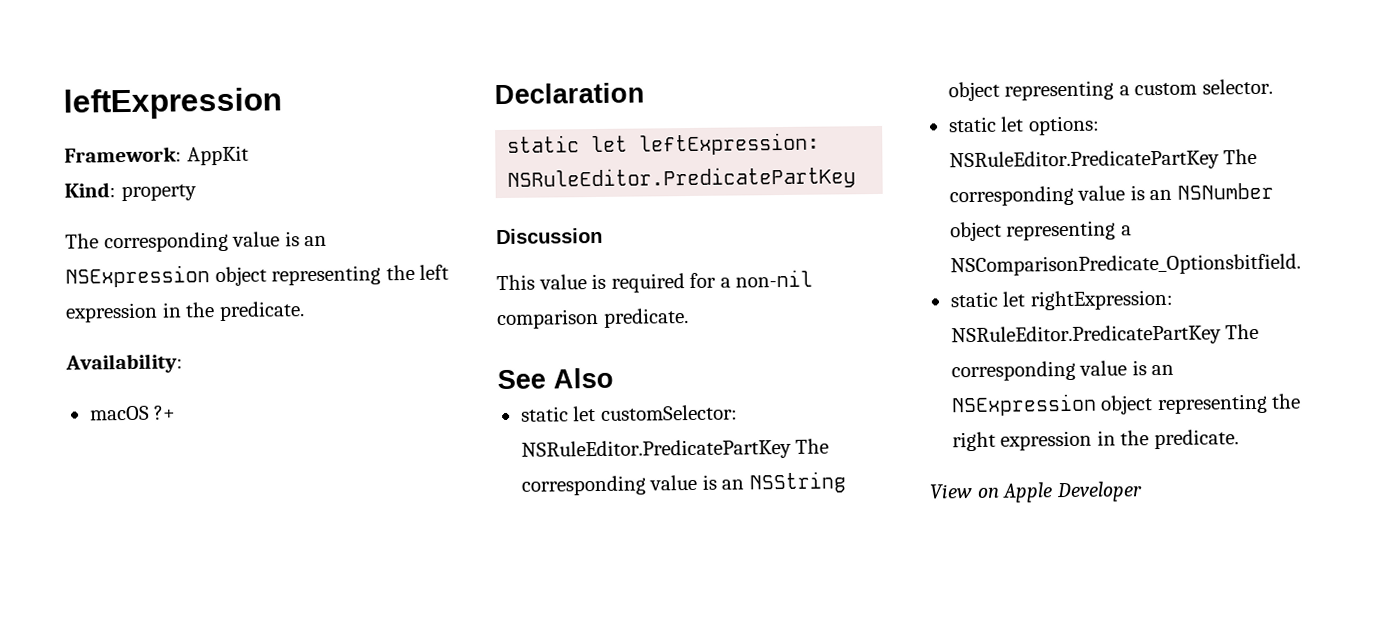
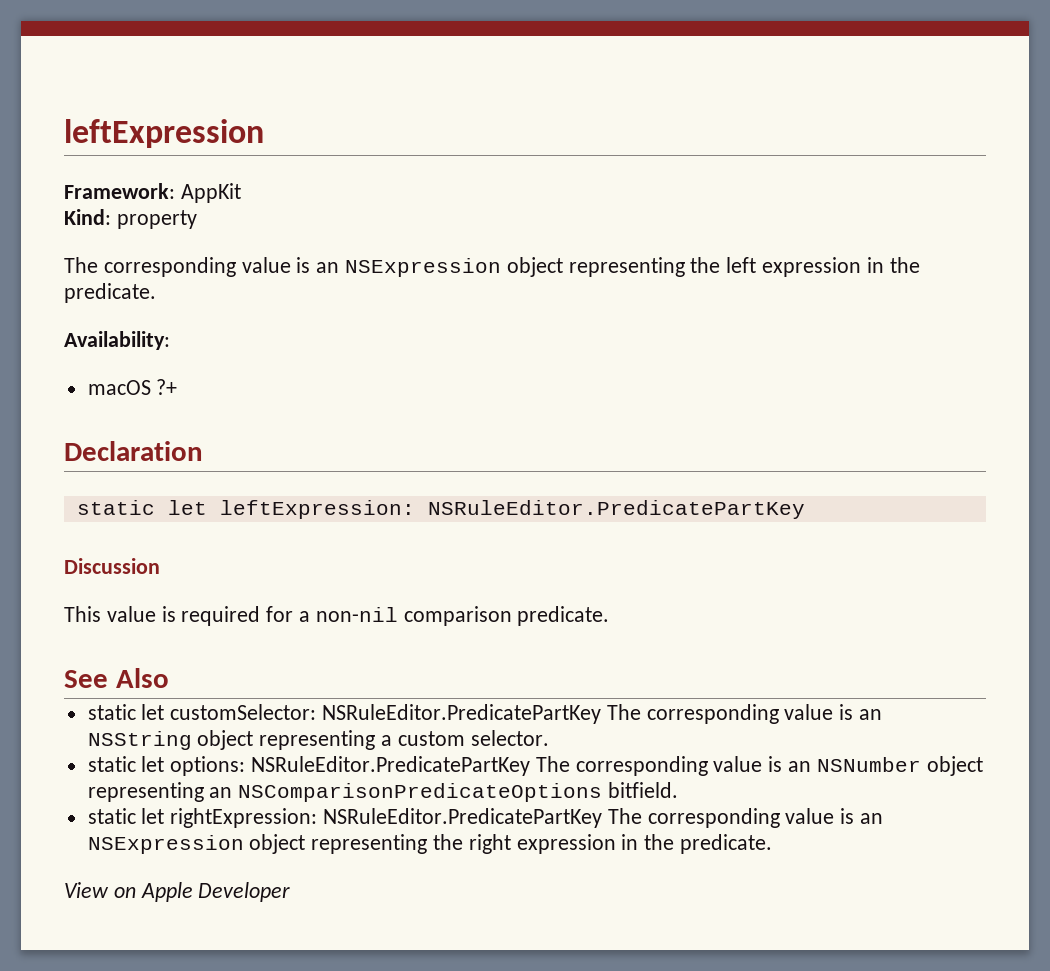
[1120,225,1132,236] [949,253,1301,277] a NSComparisonPredicate_Optionsbitfield. -> [209,782,679,802] an NSComparisonPredicateOptions bitfield.

